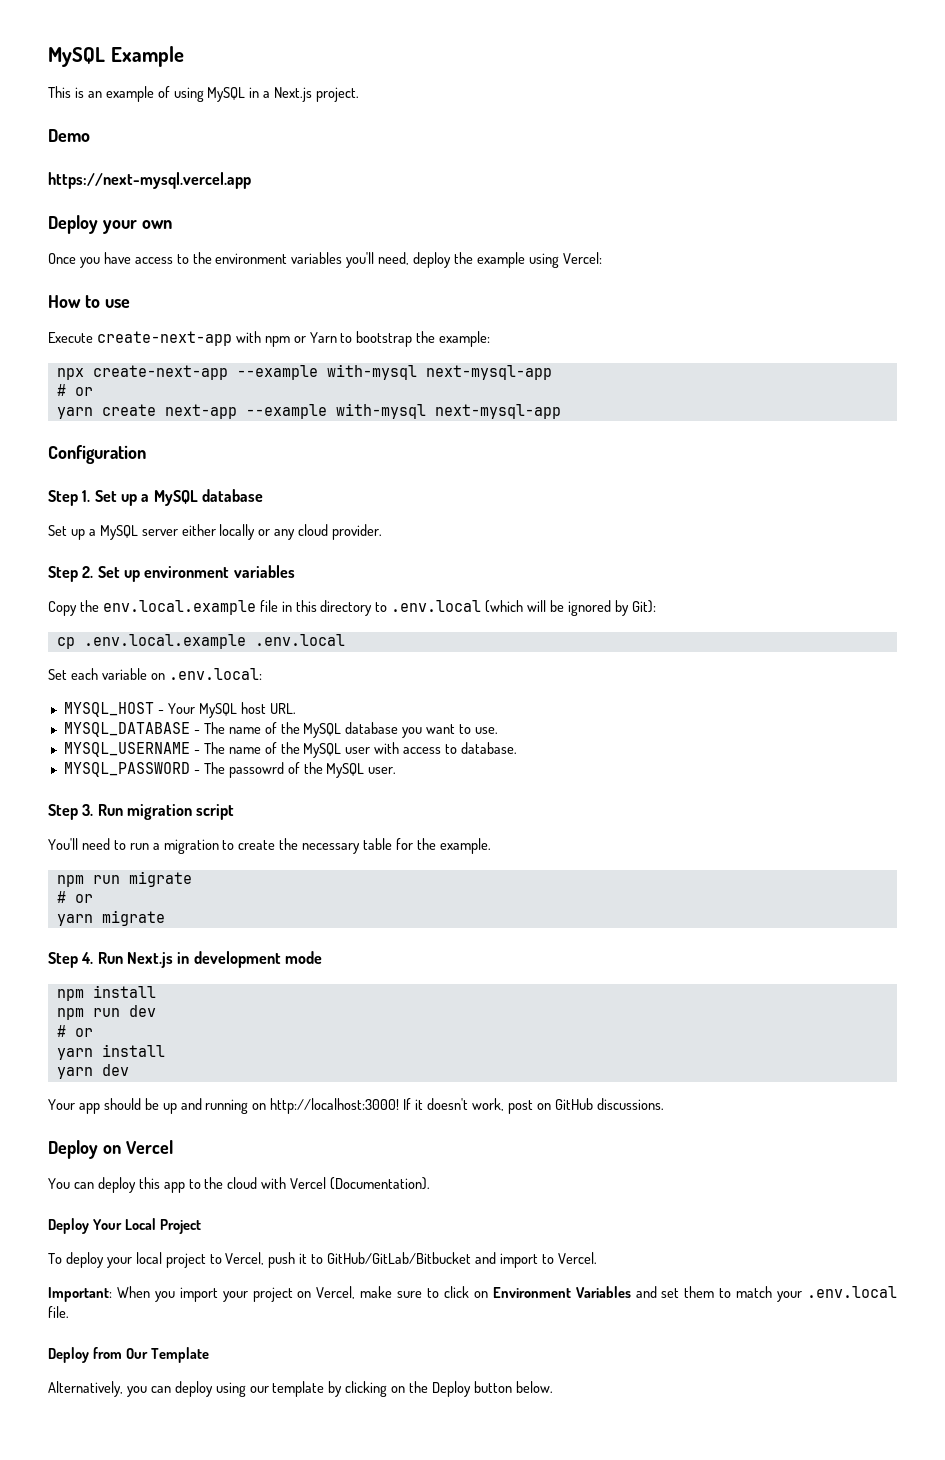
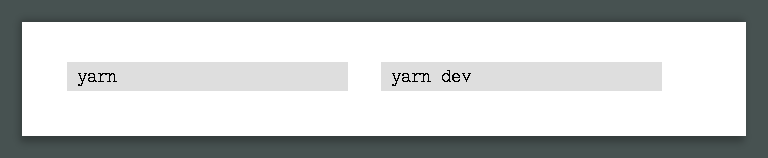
[48,46,184,67] [48,86,360,102] [48,129,90,142] [48,172,251,189] [48,215,172,234] [48,252,602,268] [48,295,130,308] [48,331,491,347] [56,364,552,380] [56,384,93,396] [56,403,561,419] [48,445,146,464] [48,489,263,506] [48,524,383,540] [48,565,295,582] [48,600,656,616] [56,634,345,649] [48,668,262,680] [63,702,296,718] [63,722,499,738] [63,742,518,758] [63,762,397,778] [48,804,235,820] [48,838,491,854] [56,871,192,887] [56,891,93,903] [56,910,165,926] [48,951,322,968] [56,985,156,1001] [56,1005,156,1020] [56,1025,93,1037] [56,1044,165,1060] [56,1064,129,1079] [48,1098,664,1114] [48,1140,173,1159] [48,1177,431,1193] [48,1218,201,1234] [48,1252,597,1268] [48,1286,898,1302] [48,1306,69,1318] [48,1347,209,1363] [48,1381,553,1397] MySQL Example // This is an example of using MySQL in a Next.js project. // Demo // https://next-mysql.vercel.app // Deploy your own // Once you have access to the environment variables you'll need, deploy the example using Vercel: // How to use // Execute create-next-app with npm or Yarn to bootstrap the example: // npx create-next-app --example with-mysql next-mysql-app // # or // yarn create next-app --example with-mysql next-mysql-app // Configuration // Step 1. Set up a MySQL database // Set up a MySQL server either locally or any cloud provider. // Step 2. Set up environment variables // Copy the env.local.example file in this directory to .env.local (which will be ignored by Git): // cp .env.local.example .env.local // Set each variable on .env.local: // MYSQL_HOST - Your MySQL host URL. // MYSQL_DATABASE - The name of the MySQL database you want to use. // MYSQL_USERNAME - The name of the MySQL user with access to database. // MYSQL_PASSWORD - The passowrd of the MySQL user. // Step 3. Run migration script // You'll need to run a migration to create the necessary table for the example. // npm run migrate // # or // yarn migrate // Step 4. Run Next.js in development mode // npm install // npm run dev // # or // yarn install // yarn dev // Your app should be up and running on http://localhost:3000! If it doesn't work, post on GitHub discussions. // Deploy on Vercel // You can deploy this app to the cloud with Vercel (Documentation). // Deploy Your Local Project // To deploy your local project to Vercel, push it to GitHub/GitLab/Bitbucket and import to Vercel. // Important: When you import your project on Vercel, make sure to click on Environment Variables and set them to match your .env.local file. // Deploy from Our Template // Alternatively, you can deploy using our template by clicking on the Deploy button below. -> [76,68,117,86] [390,68,471,86] yarn // yarn dev

